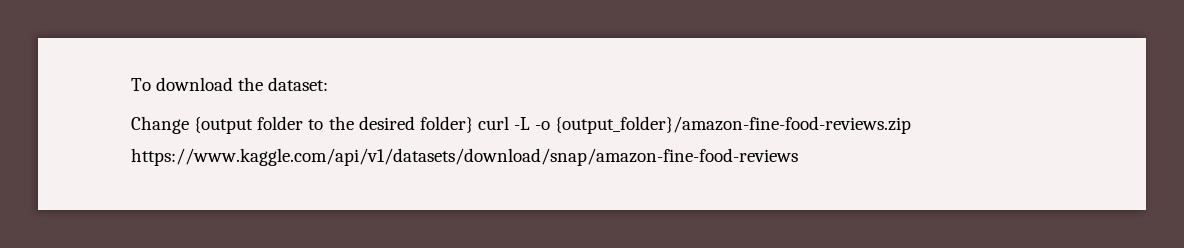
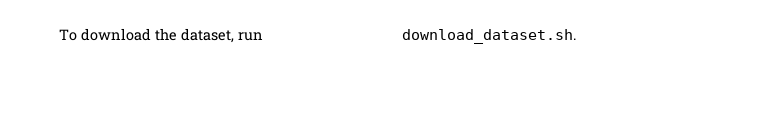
[268,77,329,91] [131,116,912,134] [131,148,798,166] dataset: // Change {output folder to the desired folder} curl -L -o {output_folder}/amazon-fine-food-reviews.zip https://www.kaggle.com/api/v1/datasets/download/snap/amazon-fine-food-reviews -> [181,28,576,44] dataset, run download_dataset.sh.

